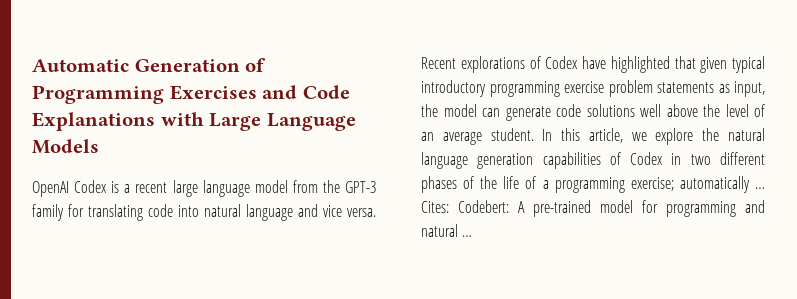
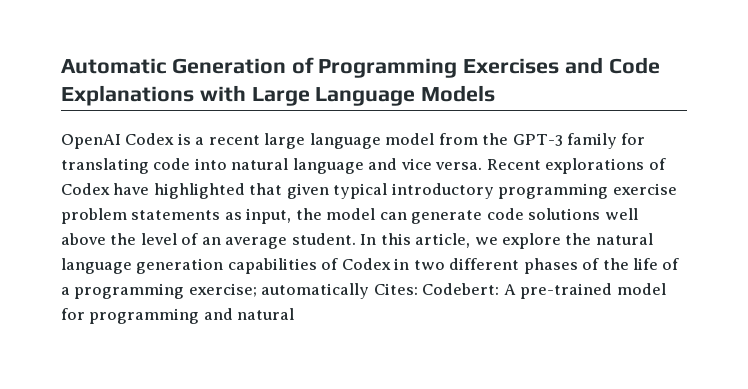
[755,187,765,189] … -> (370, 291) none
[462,235,473,237] … -> (295, 314) none

